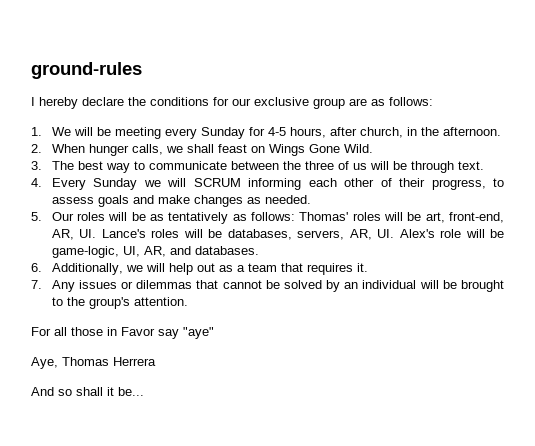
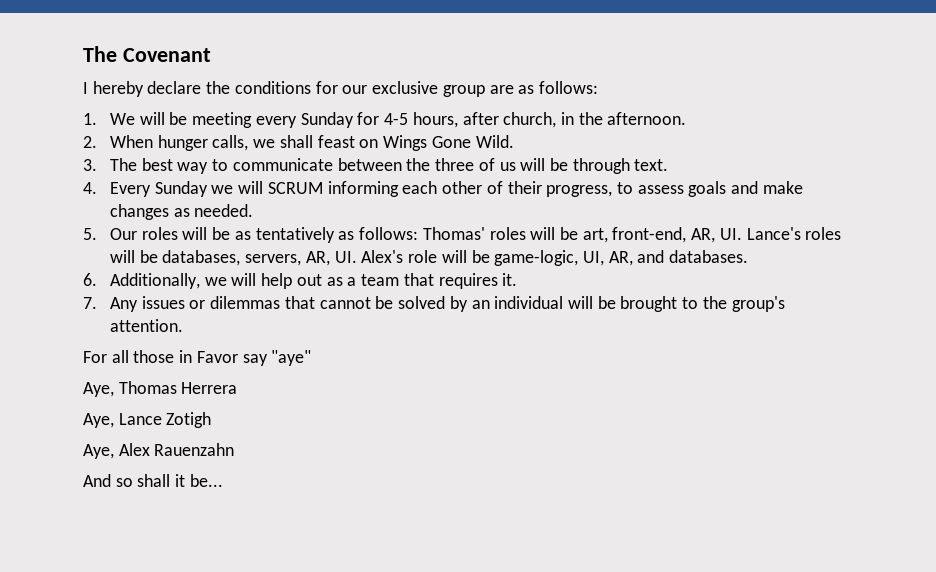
[31,62,142,79] ground-rules -> [83,46,211,62] The Covenant
(156, 361) none -> [83,412,212,428] [83,443,235,459] // Aye, Lance Zotigh // Aye, Alex Rauenzahn

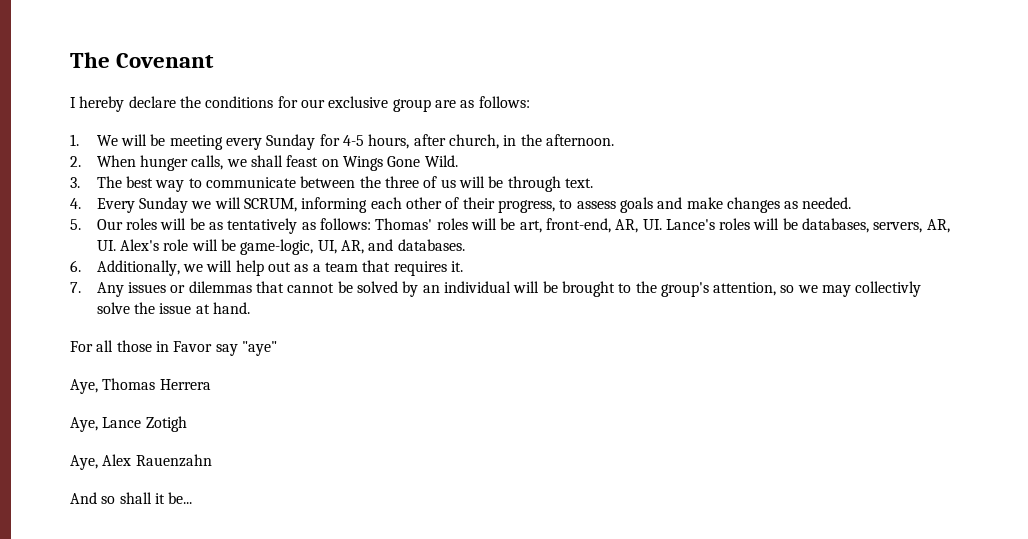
[267,182,323,194] SCRUM -> [243,198,297,212] SCRUM,
[109,319,183,332] attention. -> [713,281,922,297] [96,302,250,314] attention, so we may collectivly solve the issue at hand.

